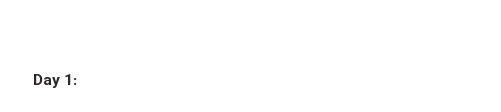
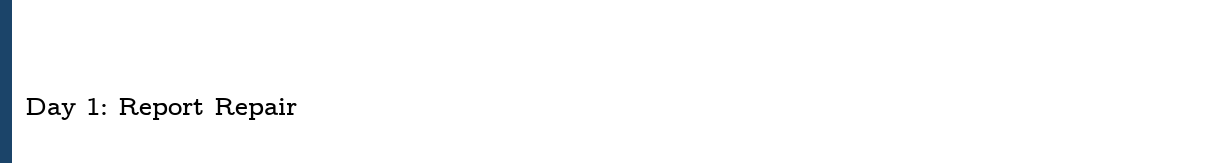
(78, 79) none -> [118,98,297,120] Report Repair

